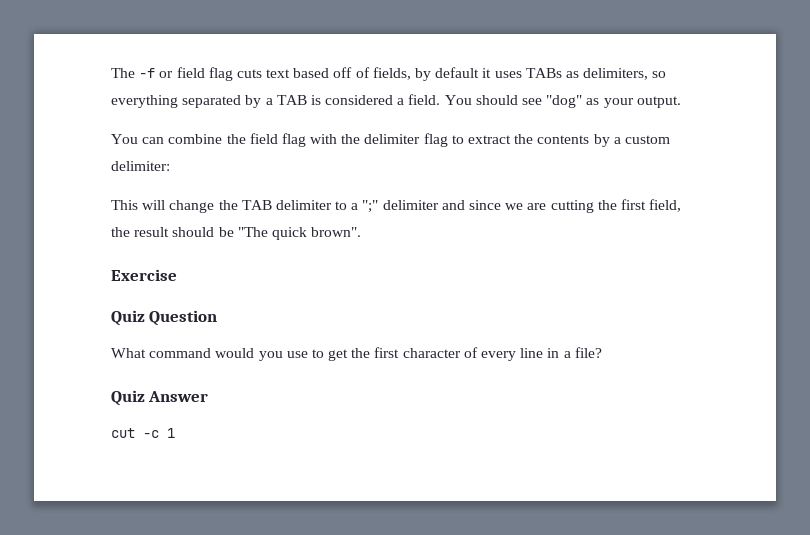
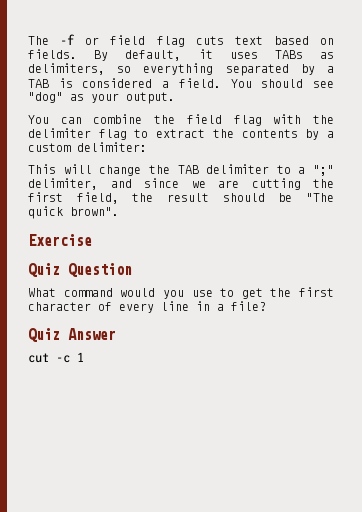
[333,67,480,81] off of fields, by default -> [320,38,334,45] [28,49,182,61] on fields. By default,
[382,200,439,210] delimiter -> [28,178,98,190] delimiter,

